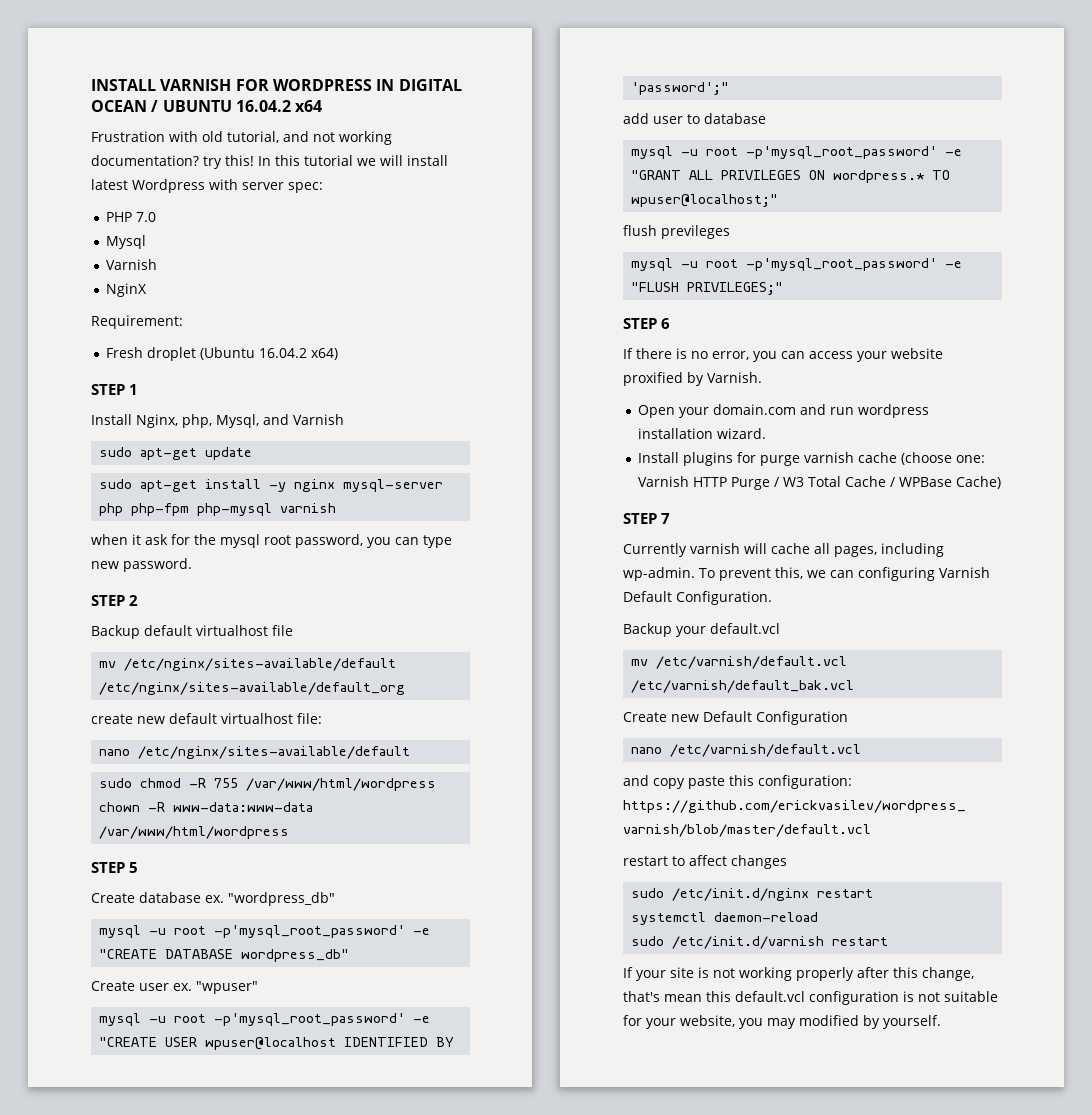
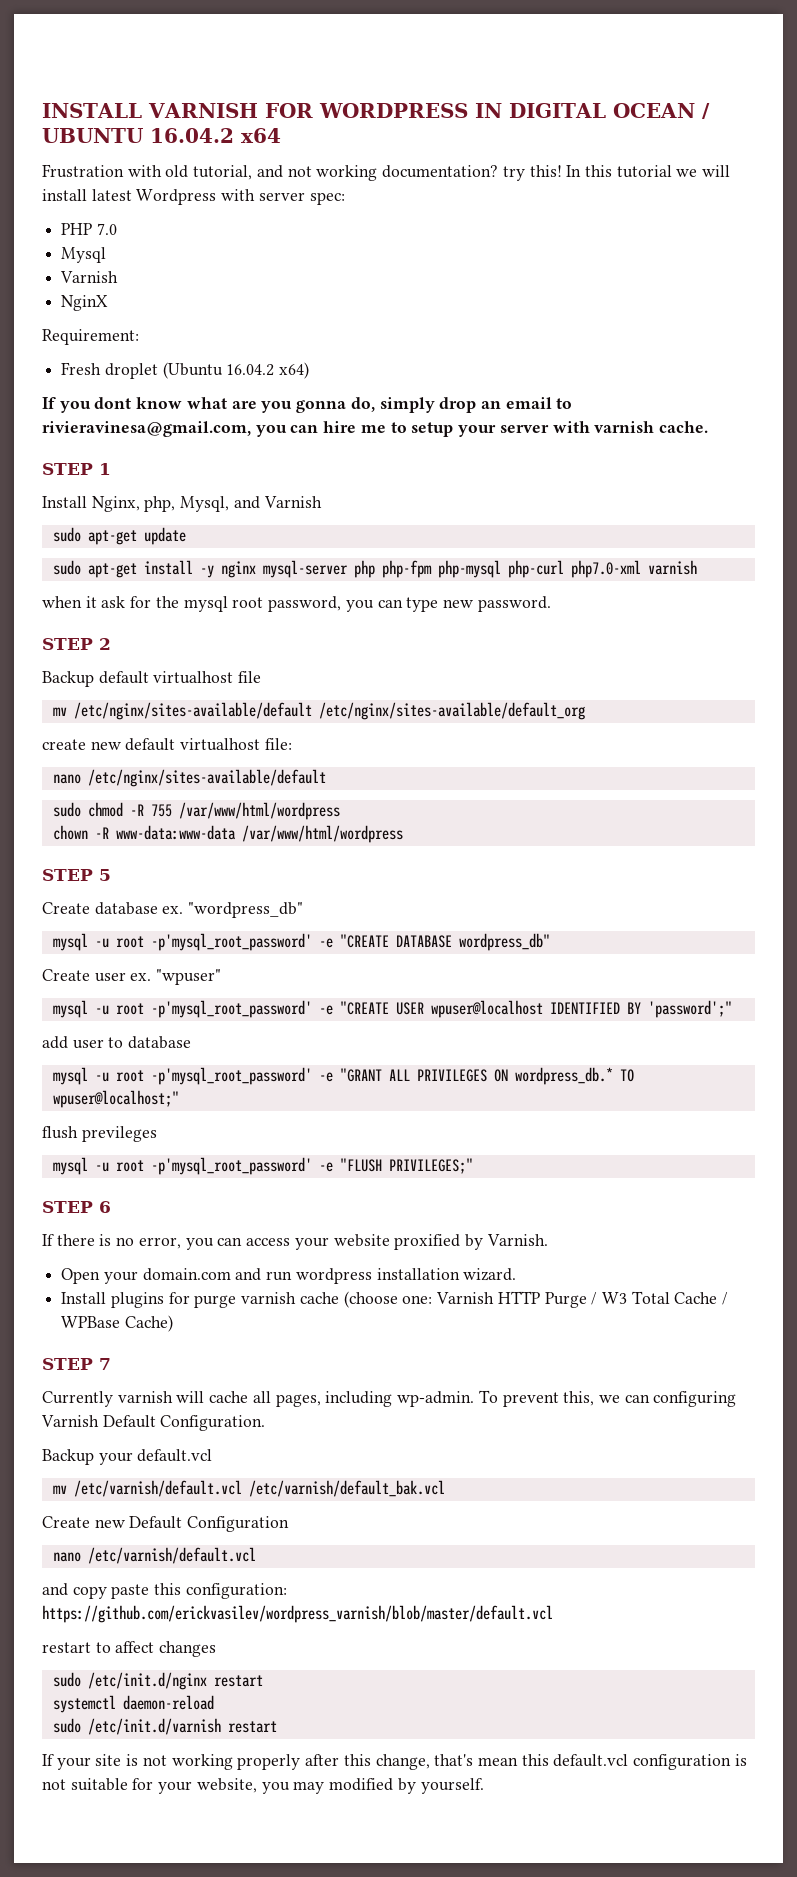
(339, 354) none -> [42,397,573,413] [42,421,708,437] // If you dont know what are you gonna do, simply drop an email to rivieravinesa@gmail.com, you can hire me to setup your server with varnish cache.
(273, 509) none -> [507,560,641,578] php-curl php7.0-xml
[833,170,925,183] wordpress.* -> [514,1067,613,1085] wordpress_db.*

